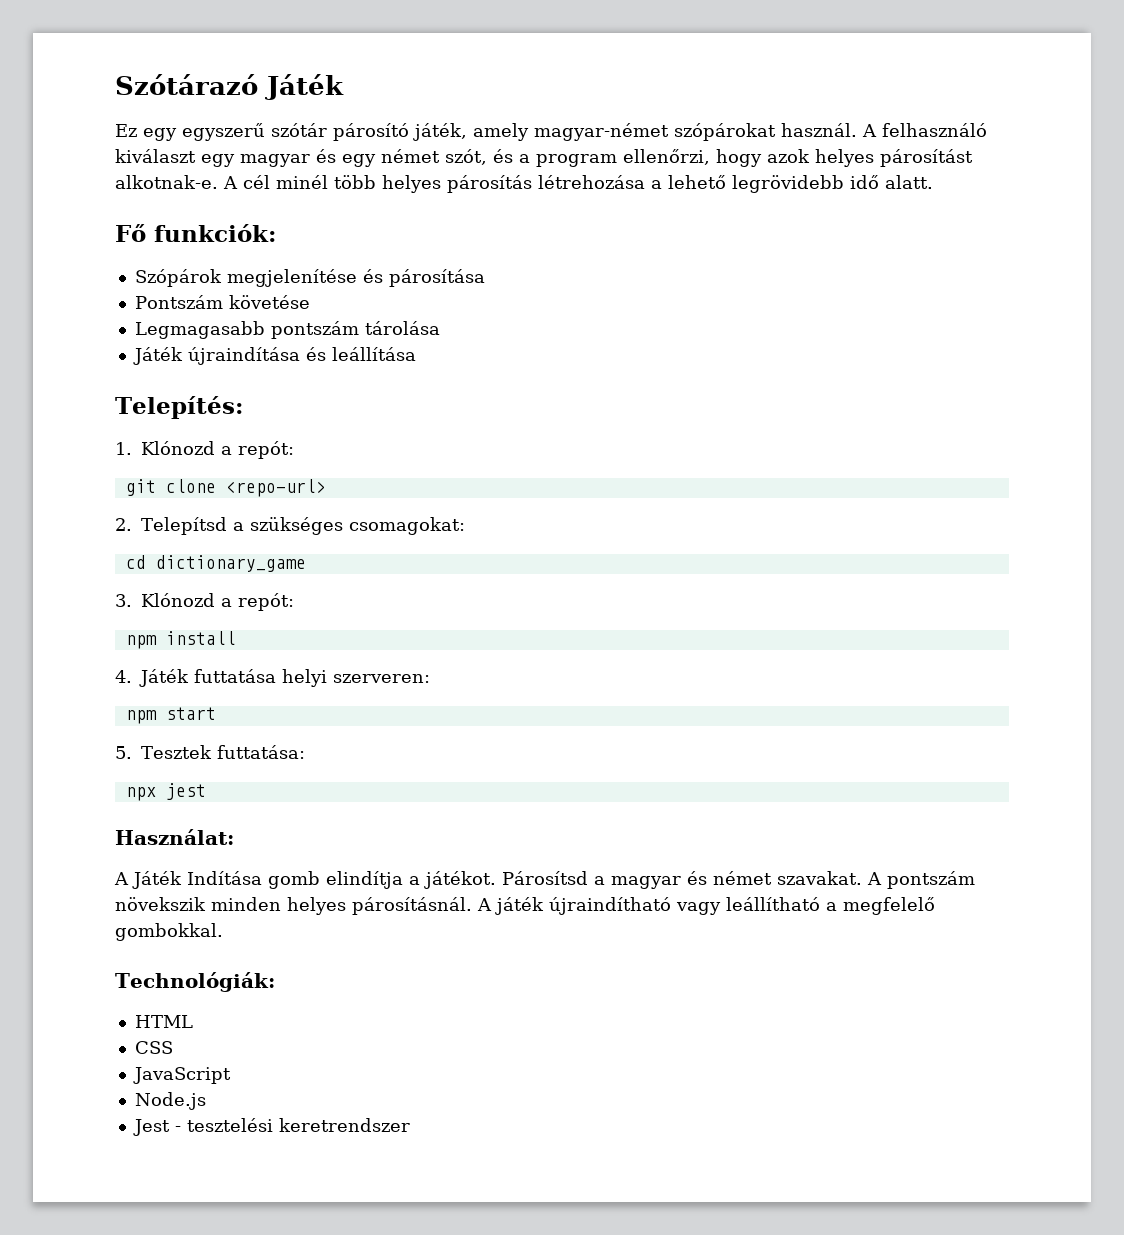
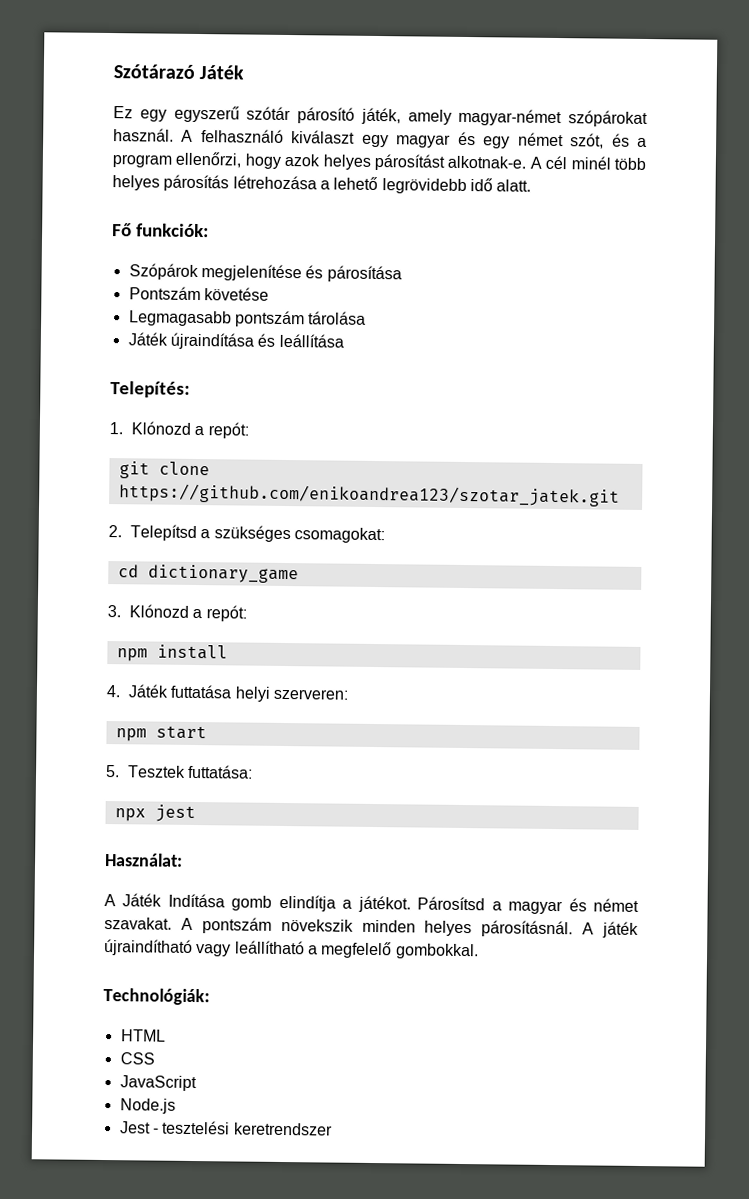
[225,479,326,497] <repo-url> -> [118,483,620,507] https://github.com/enikoandrea123/szotar_jatek.git

